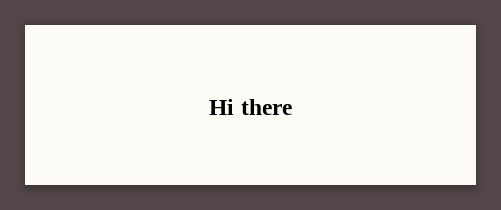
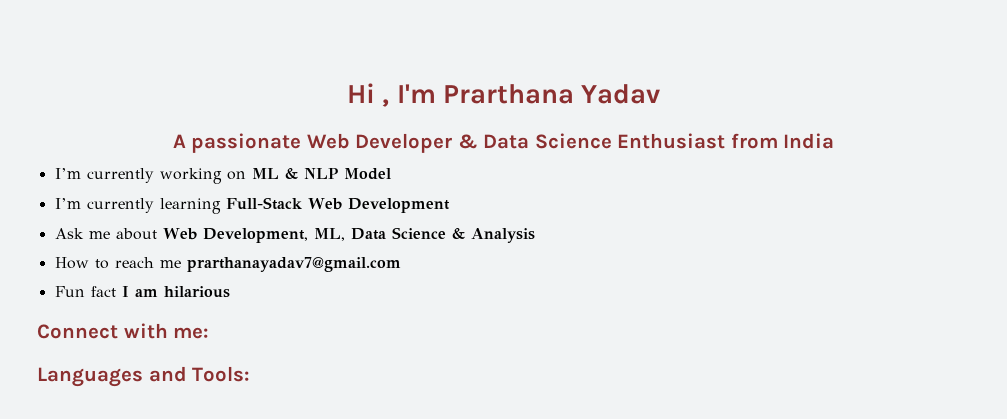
[240,99,292,115] there -> [382,84,661,107] [172,133,835,153] [54,168,391,184] [54,197,450,214] [54,227,535,243] [54,257,401,272] [54,286,230,298] [37,323,210,339] [37,366,251,387] , I'm Prarthana Yadav // A passionate Web Developer & Data Science Enthusiast from India // I’m currently working on ML & NLP Model // I’m currently learning Full-Stack Web Development // Ask me about Web Development, ML, Data Science & Analysis // How to reach me prarthanayadav7@gmail.com // Fun fact I am hilarious // Connect with me: // Languages and Tools:

